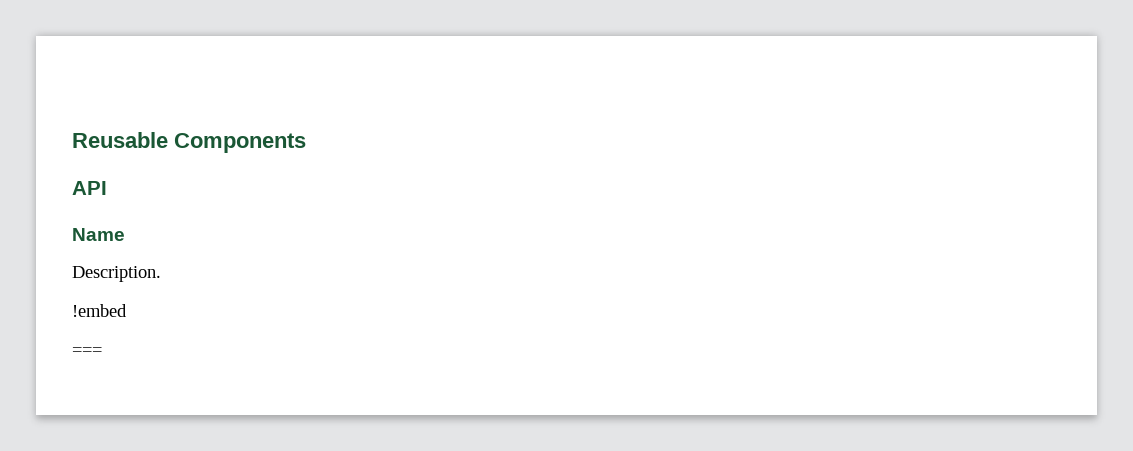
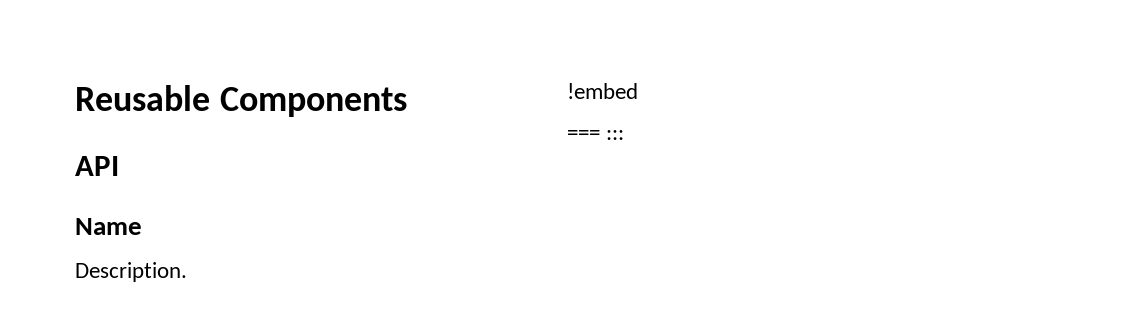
(102, 351) none -> [606,130,625,140] :::

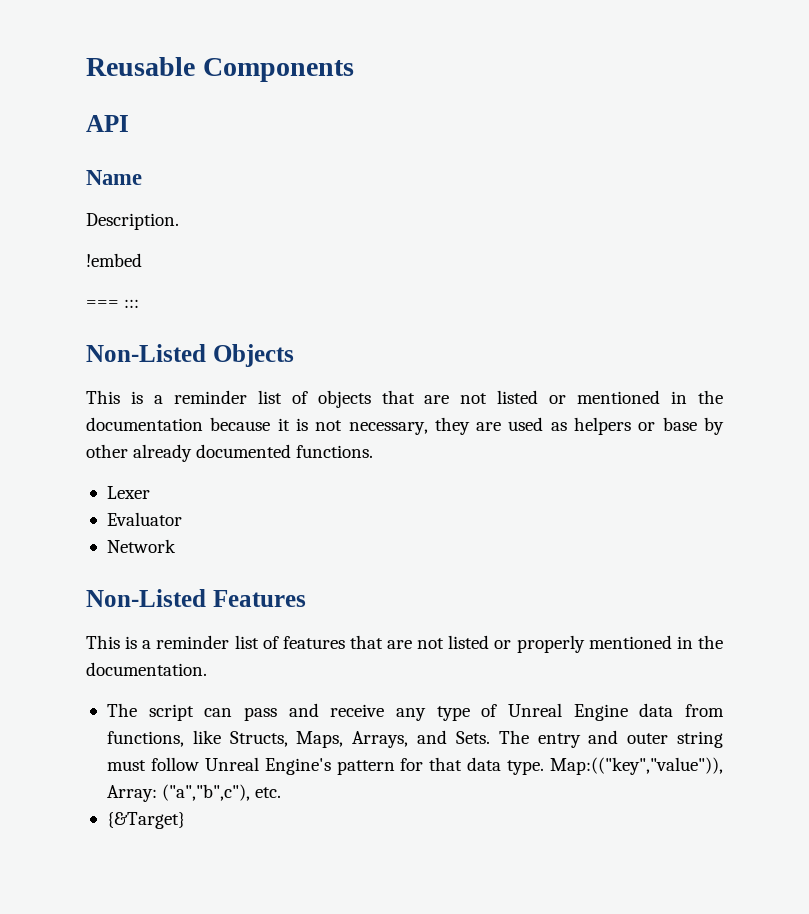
(625, 135) none -> [86,344,294,367] [86,390,724,408] [86,417,724,435] [86,444,374,462] [106,486,150,499] [106,512,182,526] [106,539,176,553] [86,589,306,607] [86,635,723,653] [86,662,207,676] [106,703,724,721] [106,730,723,748] [106,757,724,775] [106,784,282,802] [106,812,185,829] // Non-Listed Objects // This is a reminder list of objects that are not listed or mentioned in the documentation because it is not necessary, they are used as helpers or base by other already documented functions. // Lexer // Evaluator // Network // Non-Listed Features // This is a reminder list of features that are not listed or properly mentioned in the documentation. // The script can pass and receive any type of Unreal Engine data from functions, like Structs, Maps, Arrays, and Sets. The entry and outer string must follow Unreal Engine's pattern for that data type. Map:(("key","value")), Array: ("a","b",c"), etc. // {&Target}

